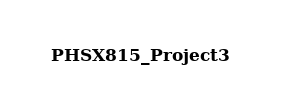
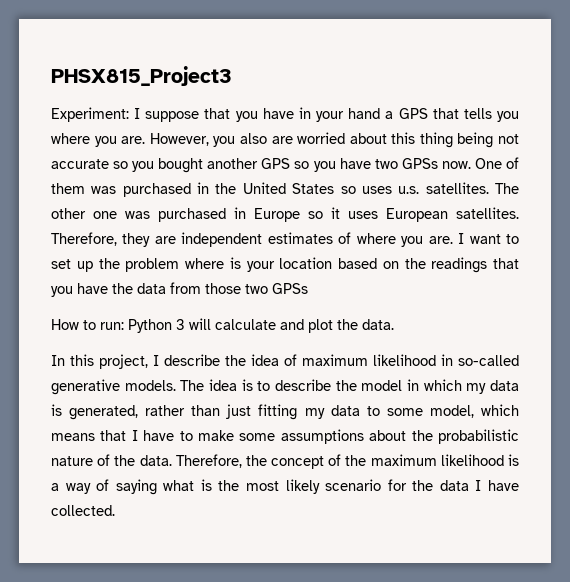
(230, 57) none -> [51,107,519,122] [51,132,519,148] [51,157,520,173] [51,182,520,197] [51,207,519,222] [51,232,519,247] [51,257,519,273] [51,282,308,297] [51,318,394,333] [51,354,519,369] [51,379,520,395] [51,404,519,420] [51,429,519,444] [51,454,519,469] [51,479,519,495] [51,505,115,516] // Experiment: I suppose that you have in your hand a GPS that tells you where you are. However, you also are worried about this thing being not accurate so you bought another GPS so you have two GPSs now. One of them was purchased in the United States so uses u.s. satellites. The other one was purchased in Europe so it uses European satellites. Therefore, they are independent estimates of where you are. I want to set up the problem where is your location based on the readings that you have the data from those two GPSs // How to run: Python 3 will calculate and plot the data. // In this project, I describe the idea of maximum likelihood in so-called generative models. The idea is to describe the model in which my data is generated, rather than just fitting my data to some model, which means that I have to make some assumptions about the probabilistic nature of the data. Therefore, the concept of the maximum likelihood is a way of saying what is the most likely scenario for the data I have collected.

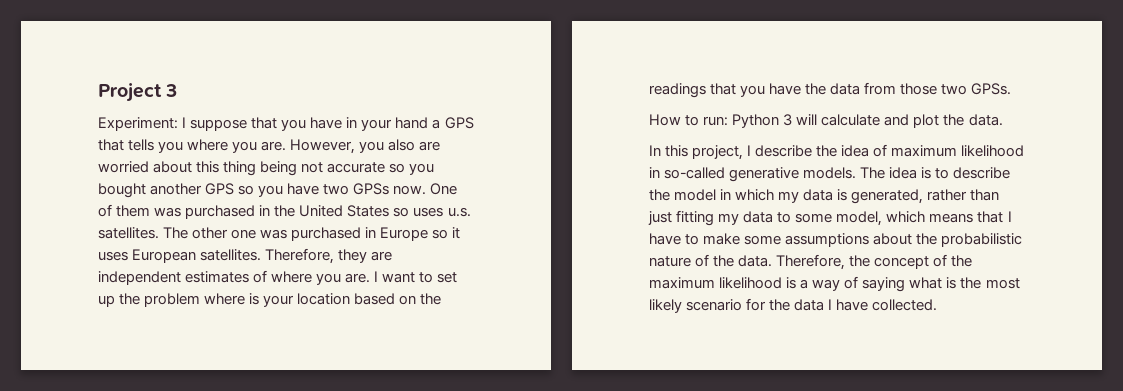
[51,66,232,86] PHSX815_Project3 -> [98,83,178,102] Project 3
[272,283,308,294] GPSs -> [971,83,1012,95] GPSs.

